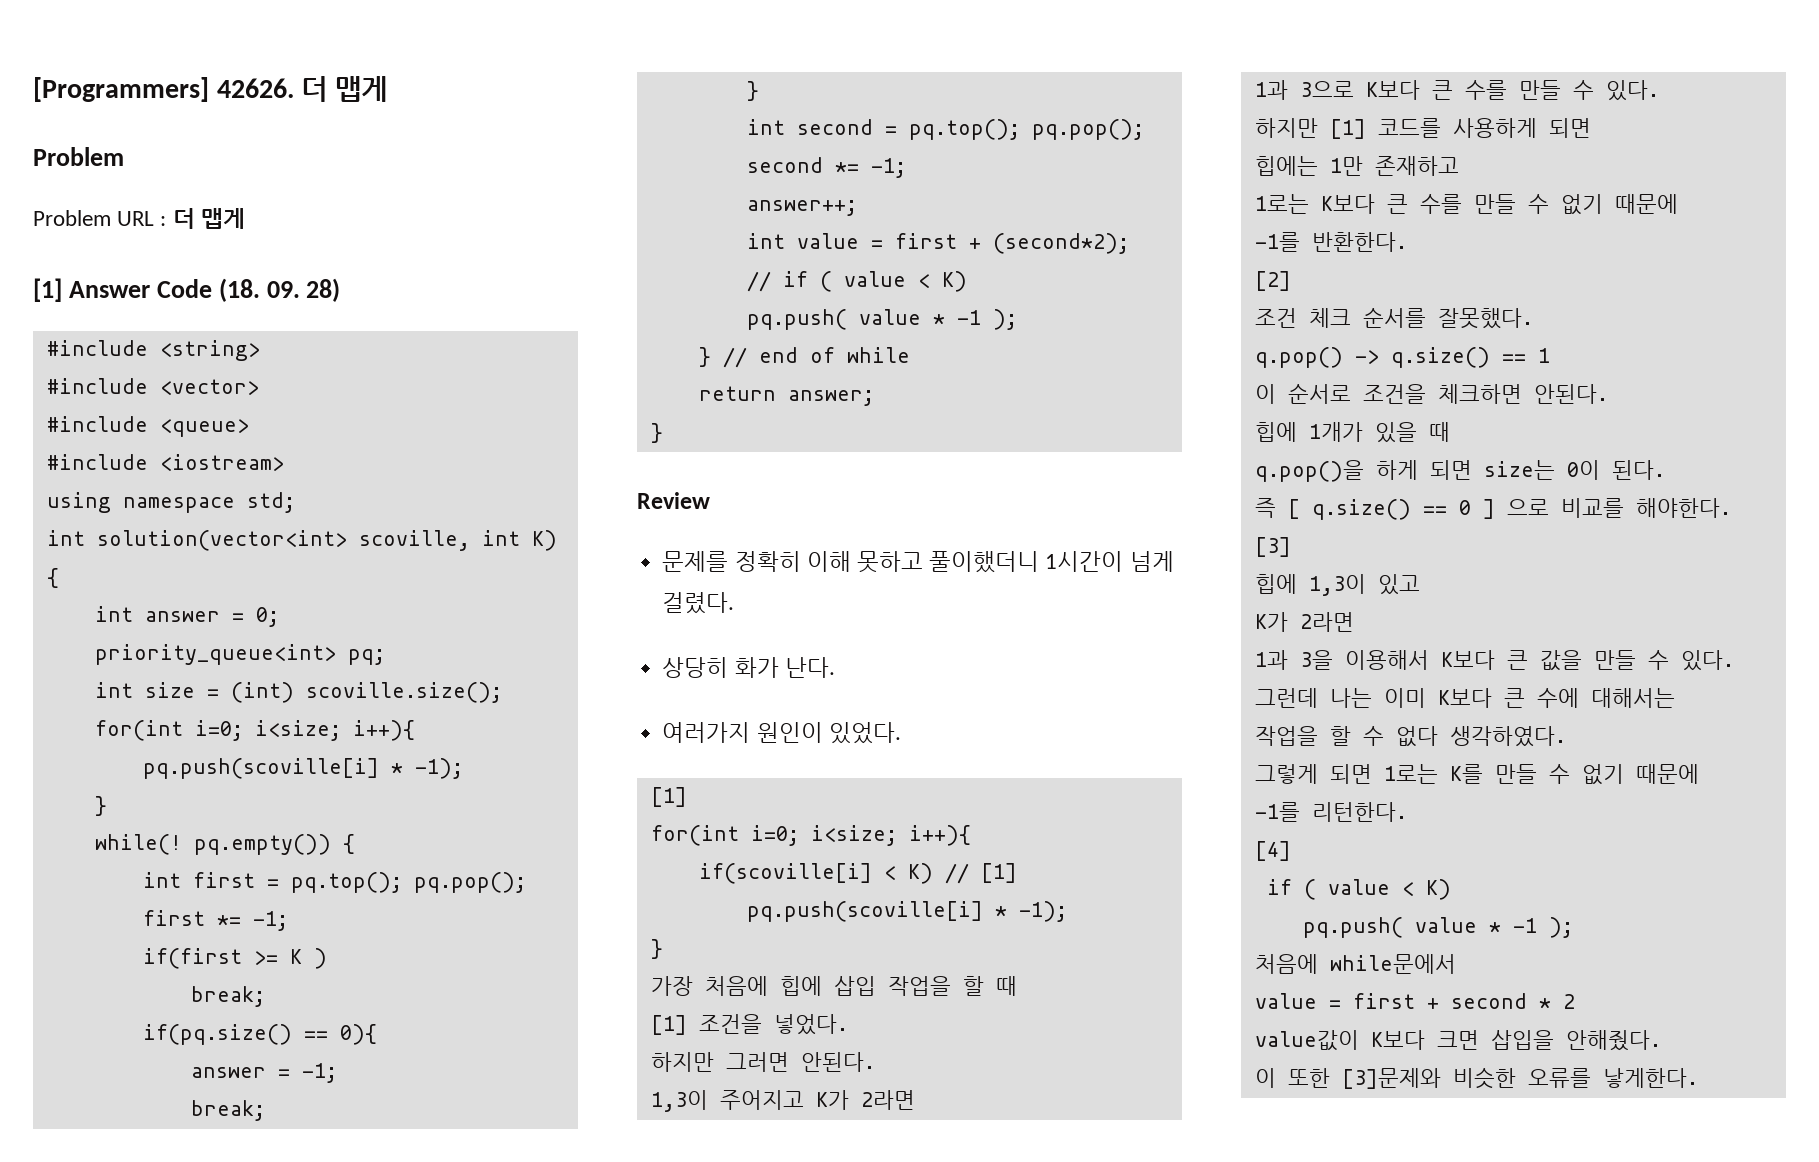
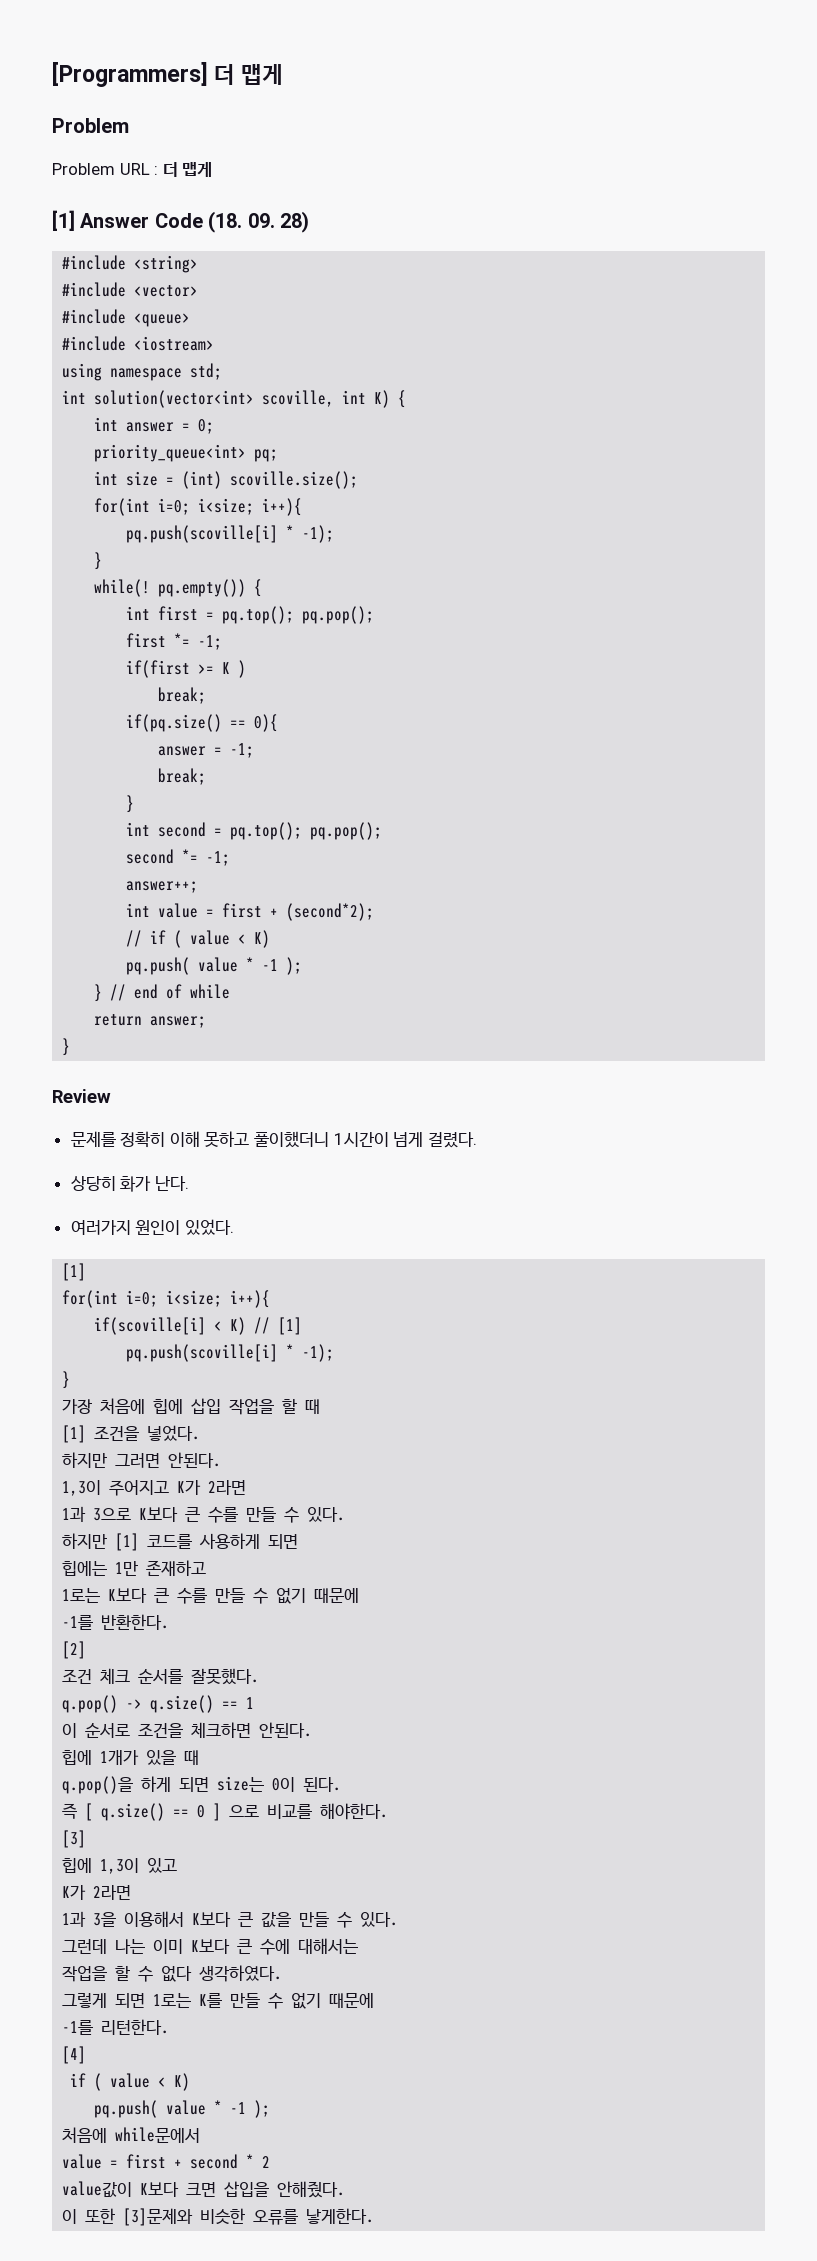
[216,78,294,98] 42626. -> (208, 74) none

